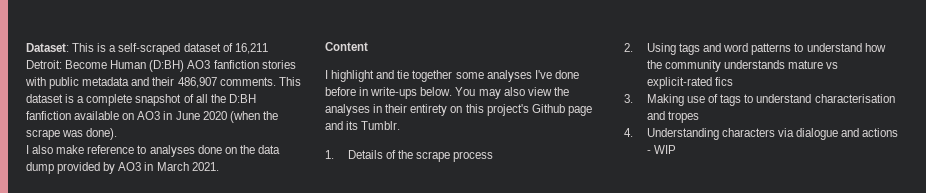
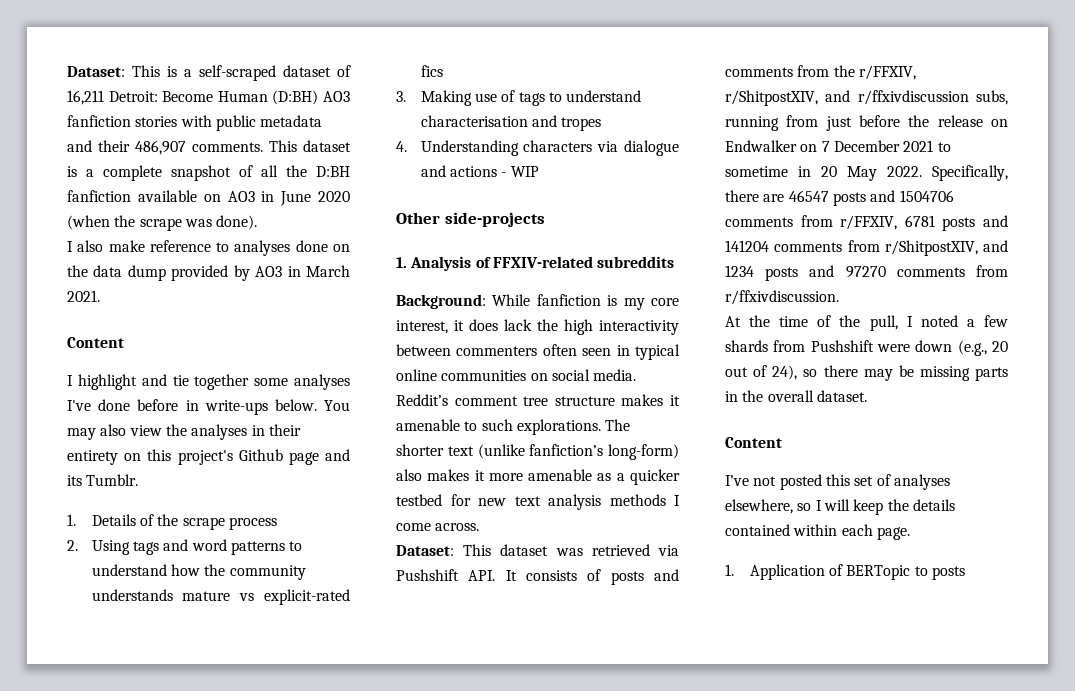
(677, 149) none -> [396,212,545,227] [396,256,675,271] [396,294,679,310] [396,319,679,335] [396,344,680,360] [396,369,637,381] [396,394,680,406] [396,419,631,435] [396,444,679,460] [396,469,680,485] [396,494,680,510] [396,523,480,531] [396,544,679,556] [396,569,679,585] [725,65,916,80] [725,90,1008,106] [725,115,1008,131] [725,140,951,152] [725,165,1008,181] [725,190,954,206] [725,215,1008,231] [725,240,1008,256] [725,265,1008,281] [725,290,839,305] [725,315,1008,331] [725,340,1008,356] [725,365,1008,381] [725,390,867,402] [725,437,782,448] [725,474,950,490] [725,499,955,515] [725,524,910,540] [725,564,965,580] // Other side-projects // 1. Analysis of FFXIV-related subreddits // Background: While fanfiction is my core interest, it does lack the high interactivity between commenters often seen in typical online communities on social media. Reddit’s comment tree structure makes it amenable to such explorations. The shorter text (unlike fanfiction’s long-form) also makes it more amenable as a quicker testbed for new text analysis methods I come across. // Dataset: This dataset was retrieved via Pushshift API. It consists of posts and comments from the r/FFXIV, r/ShitpostXIV, and r/ffxivdiscussion subs, running from just before the release on Endwalker on 7 December 2021 to sometime in 20 May 2022. Specifically, there are 46547 posts and 1504706 comments from r/FFXIV, 6781 posts and 141204 comments from r/ShitpostXIV, and 1234 posts and 97270 comments from r/ffxivdiscussion. // At the time of the pull, I noted a few shards from Pushshift were down (e.g., 20 out of 24), so there may be missing parts in the overall dataset. // Content // I’ve not posted this set of analyses elsewhere, so I will keep the details contained within each page. // 1. Application of BERTopic to posts

